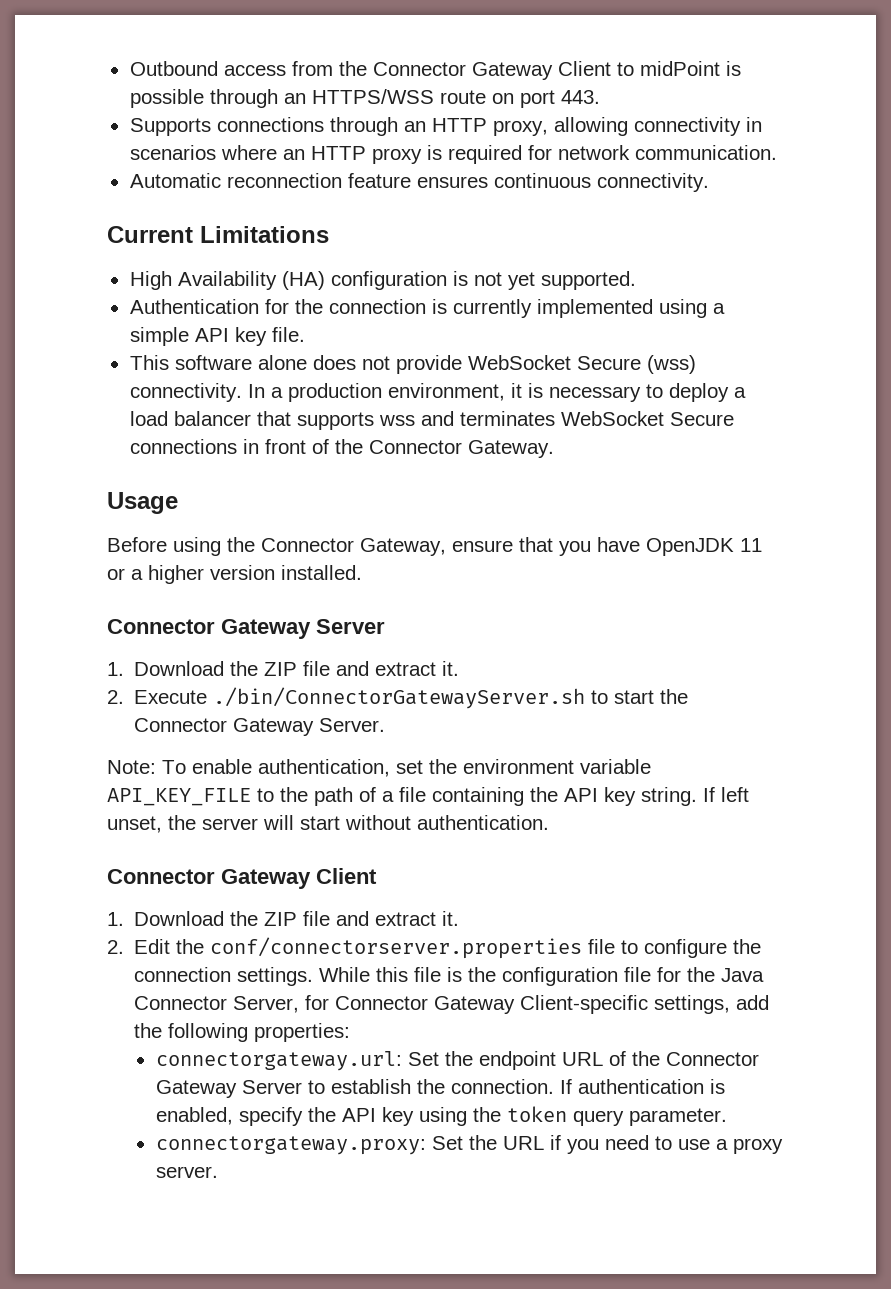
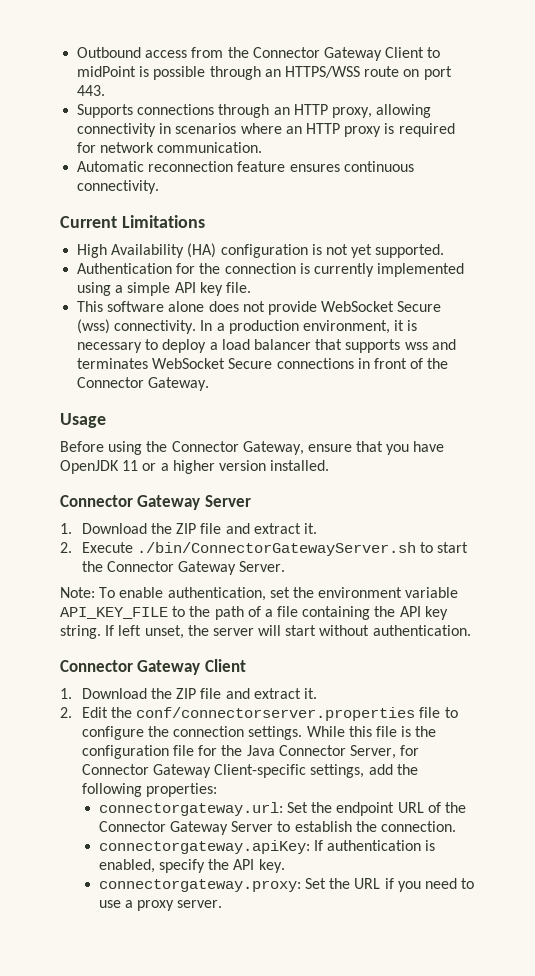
(554, 1086) none -> [98,840,310,854] // connectorgateway.apiKey:
[381,1106,727,1126] key using the token query parameter. -> [258,859,285,873] key.

